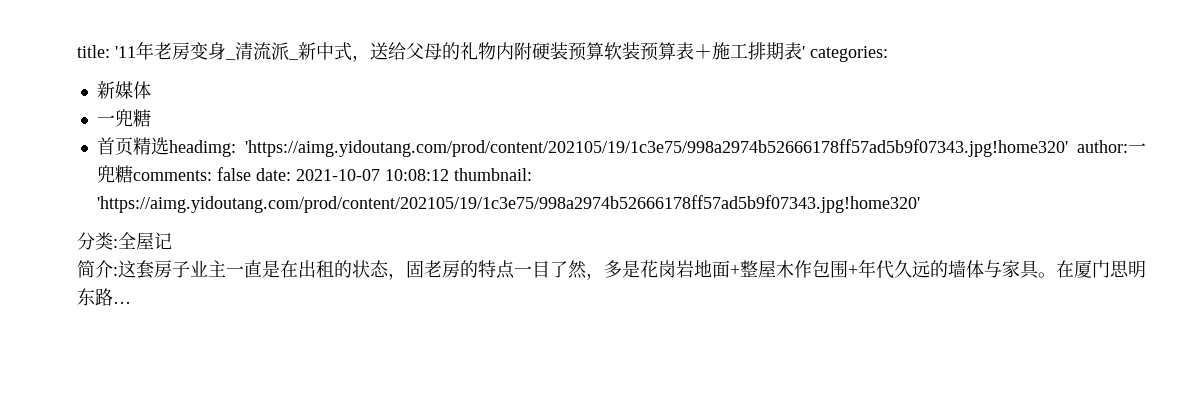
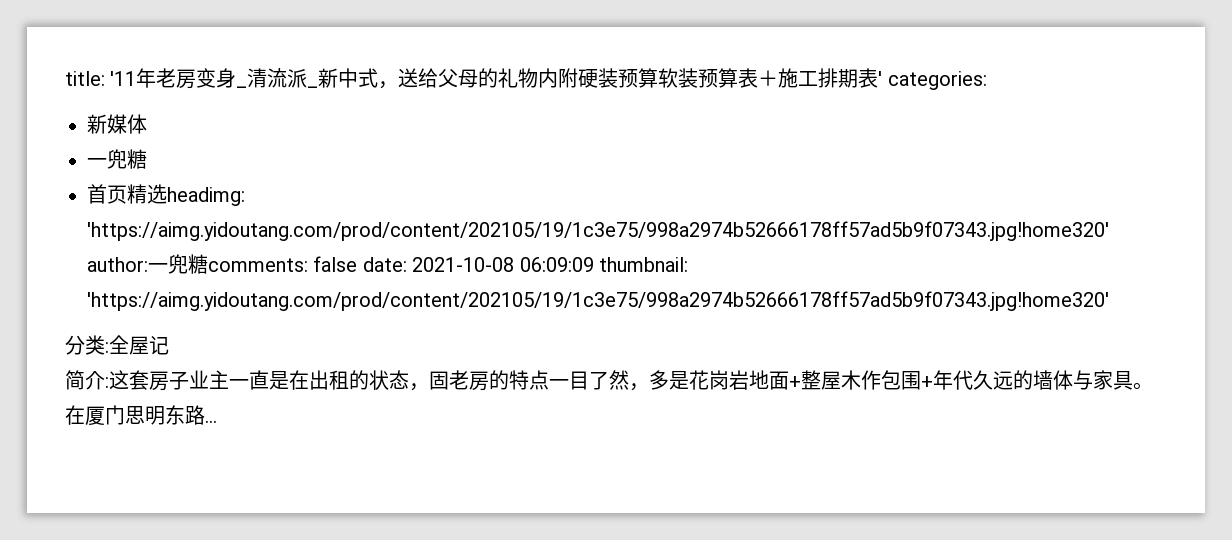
[295,169,449,181] 2021-10-07 10:08:12 -> [412,257,594,272] 2021-10-08 06:09:09

